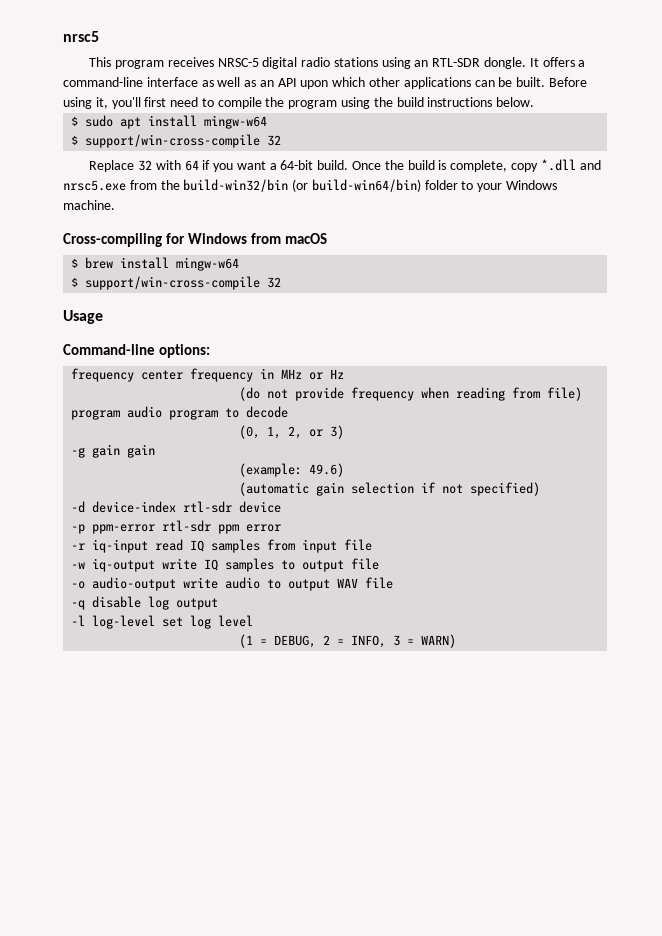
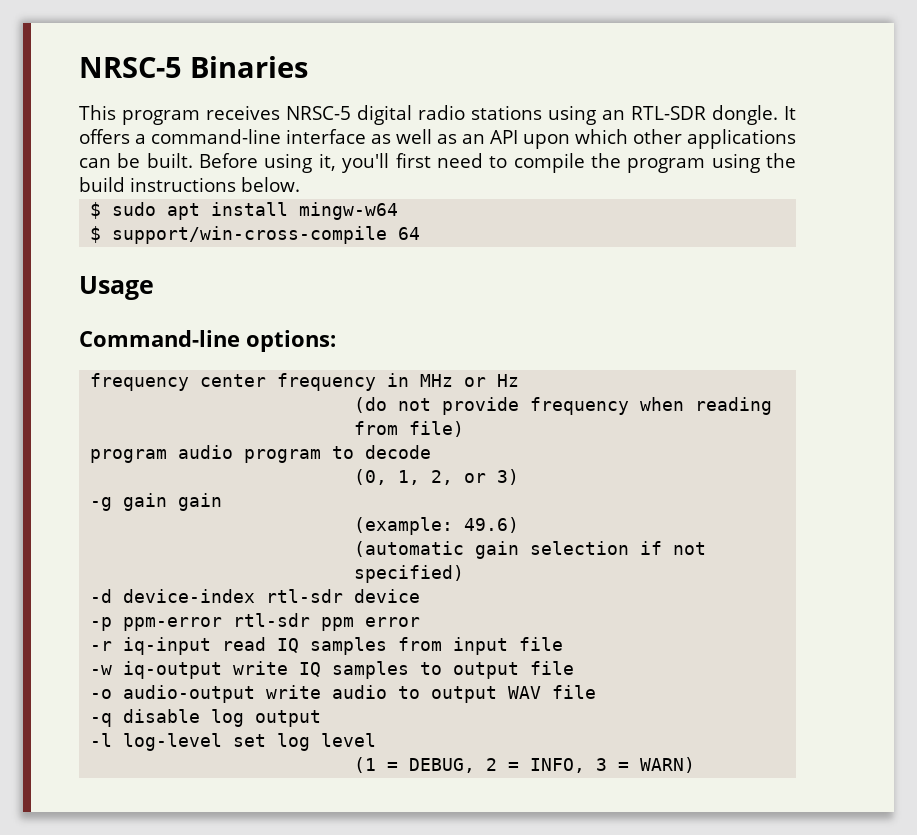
[63,31,99,42] nrsc5 -> [79,56,308,78] NRSC-5 Binaries
[267,135,282,146] [89,159,601,172] [63,179,558,192] [63,200,115,210] [63,233,327,247] [71,257,240,271] [71,276,282,290] 32 // Replace 32 with 64 if you want a 64-bit build. Once the build is complete, copy *.dll and nrsc5.exe from the build-win32/bin (or build-win64/bin) folder to your Windows machine. // Cross-compiling for Windows from macOS // $ brew install mingw-w64 // $ support/win-cross-compile 32 -> [398,227,421,240] 64

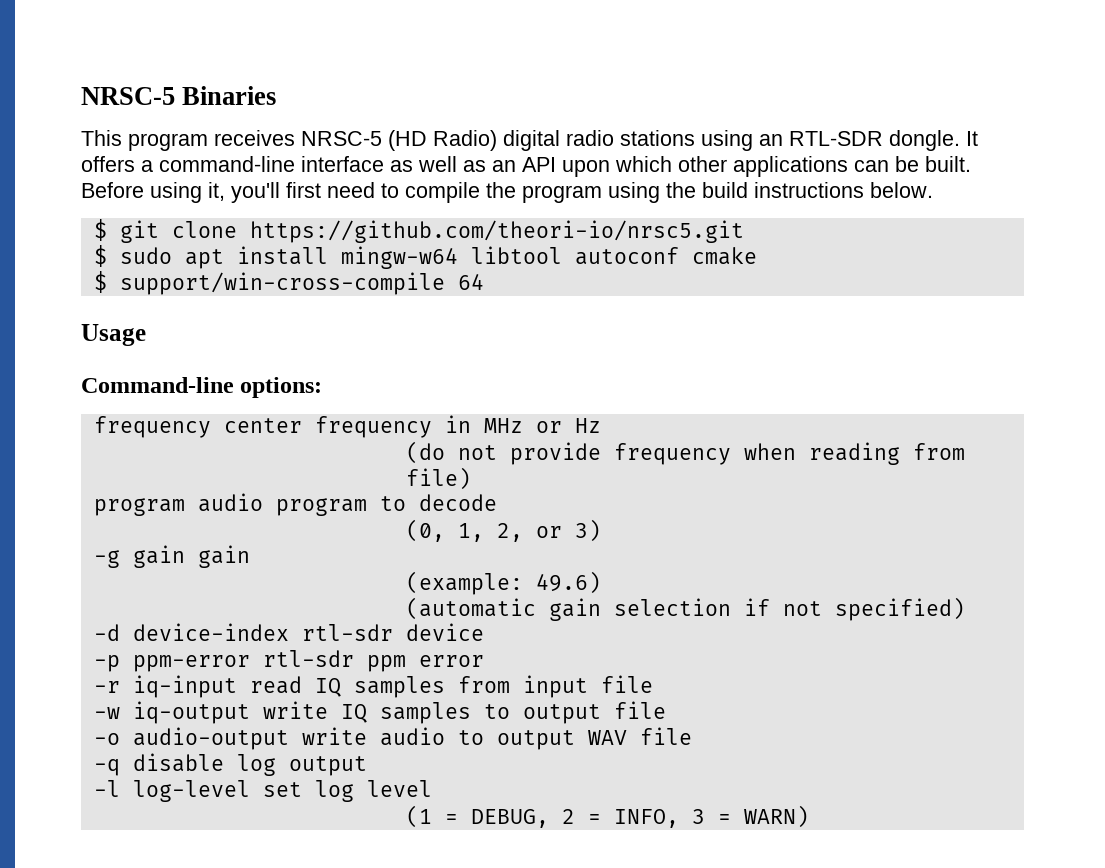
(351, 113) none -> [388,130,497,151] (HD Radio)
(300, 184) none -> [93,219,744,243] // $ git clone https://github.com/theori-io/nrsc5.git
(399, 211) none -> [470,246,757,265] libtool autoconf cmake

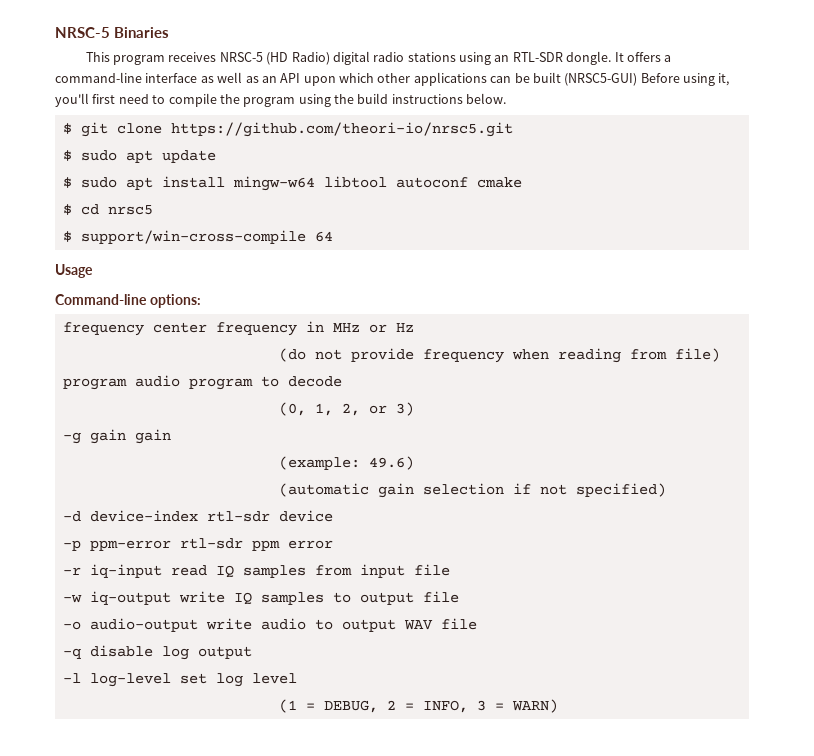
[925,156,971,172] built. -> [532,72,638,86] built (NRSC5-GUI)
(744, 231) none -> [62,150,216,163] // $ sudo apt update
(757, 256) none -> [62,204,153,215] // $ cd nrsc5

